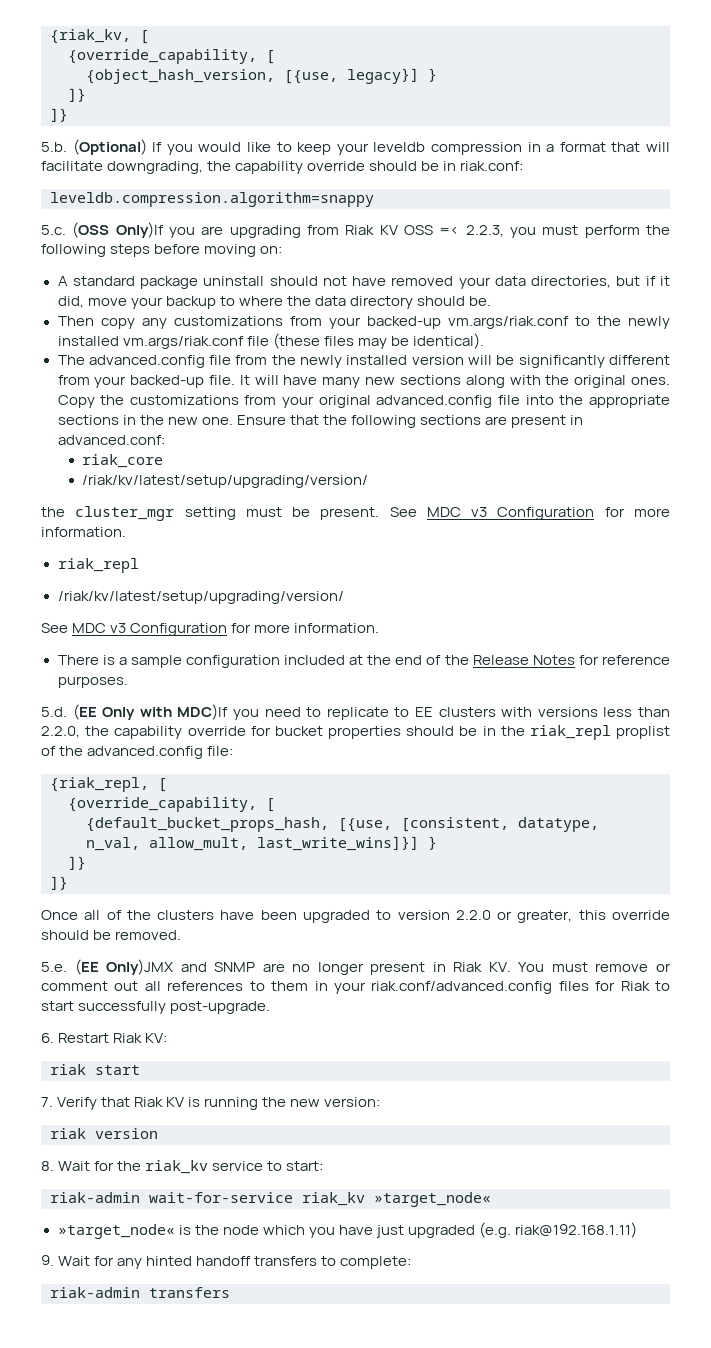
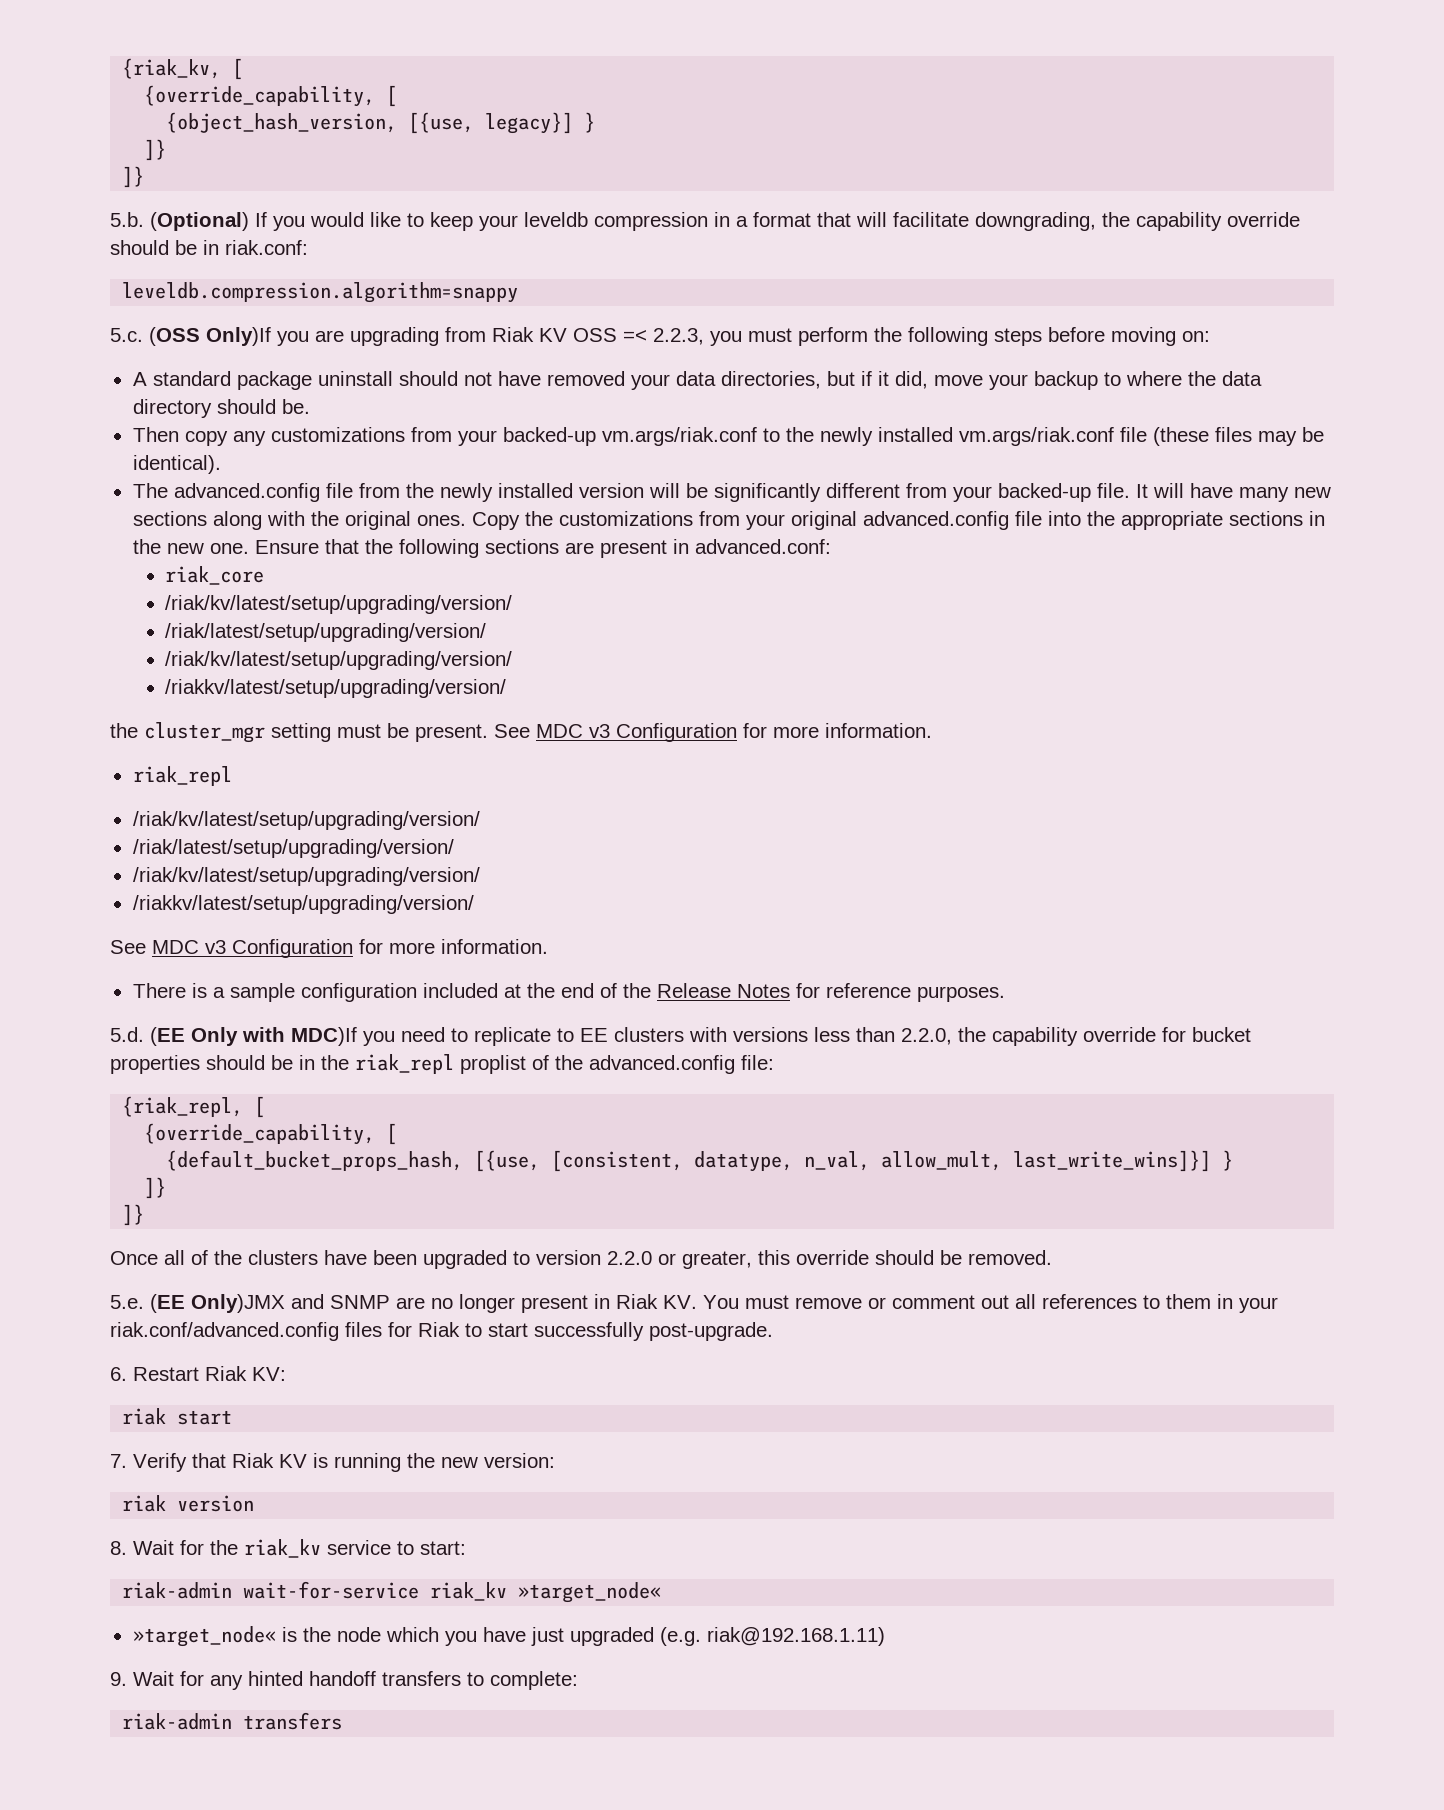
(369, 481) none -> [165,623,487,642] [165,651,513,670] [165,679,507,698] // /riak/latest/setup/upgrading/version/ // /riak/kv/latest/setup/upgrading/version/ // /riakkv/latest/setup/upgrading/version/
(344, 597) none -> [132,839,454,858] [132,867,480,886] [132,895,474,914] // /riak/latest/setup/upgrading/version/ // /riak/kv/latest/setup/upgrading/version/ // /riakkv/latest/setup/upgrading/version/

